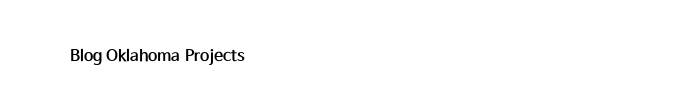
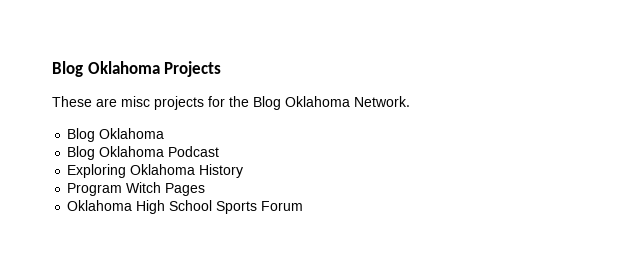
(245, 57) none -> [52,96,410,110] [67,128,165,142] [67,146,220,160] [67,164,244,178] [67,182,206,196] [67,200,304,214] // These are misc projects for the Blog Oklahoma Network. // Blog Oklahoma // Blog Oklahoma Podcast // Exploring Oklahoma History // Program Witch Pages // Oklahoma High School Sports Forum

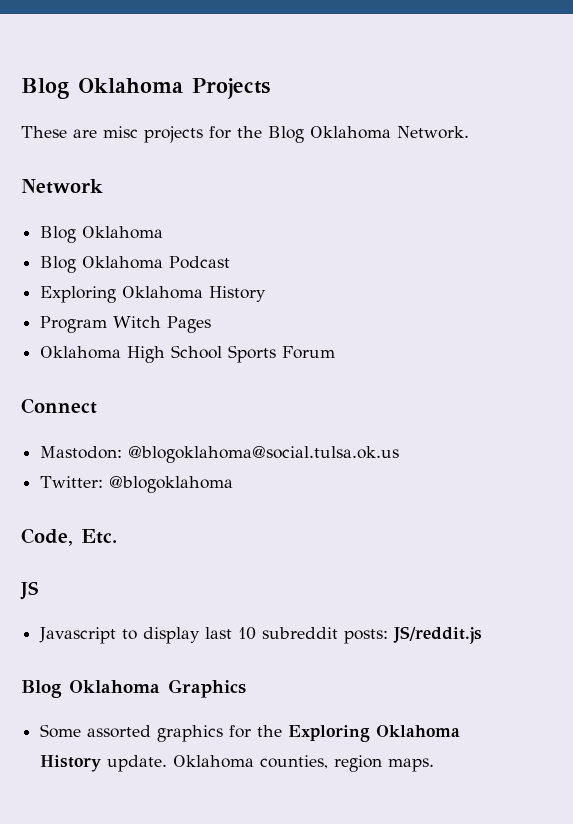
(410, 101) none -> [21,179,103,194] // Network
(304, 206) none -> [21,398,97,414] [40,446,400,463] [40,476,234,493] [21,528,117,546] [20,581,39,600] [39,626,483,644] [21,679,246,698] [40,724,461,742] [40,755,435,772] // Connect // Mastodon: @blogoklahoma@social.tulsa.ok.us // Twitter: @blogoklahoma // Code, Etc. // JS // Javascript to display last 10 subreddit posts: JS/reddit.js // Blog Oklahoma Graphics // Some assorted graphics for the Exploring Oklahoma History update. Oklahoma counties, region maps.

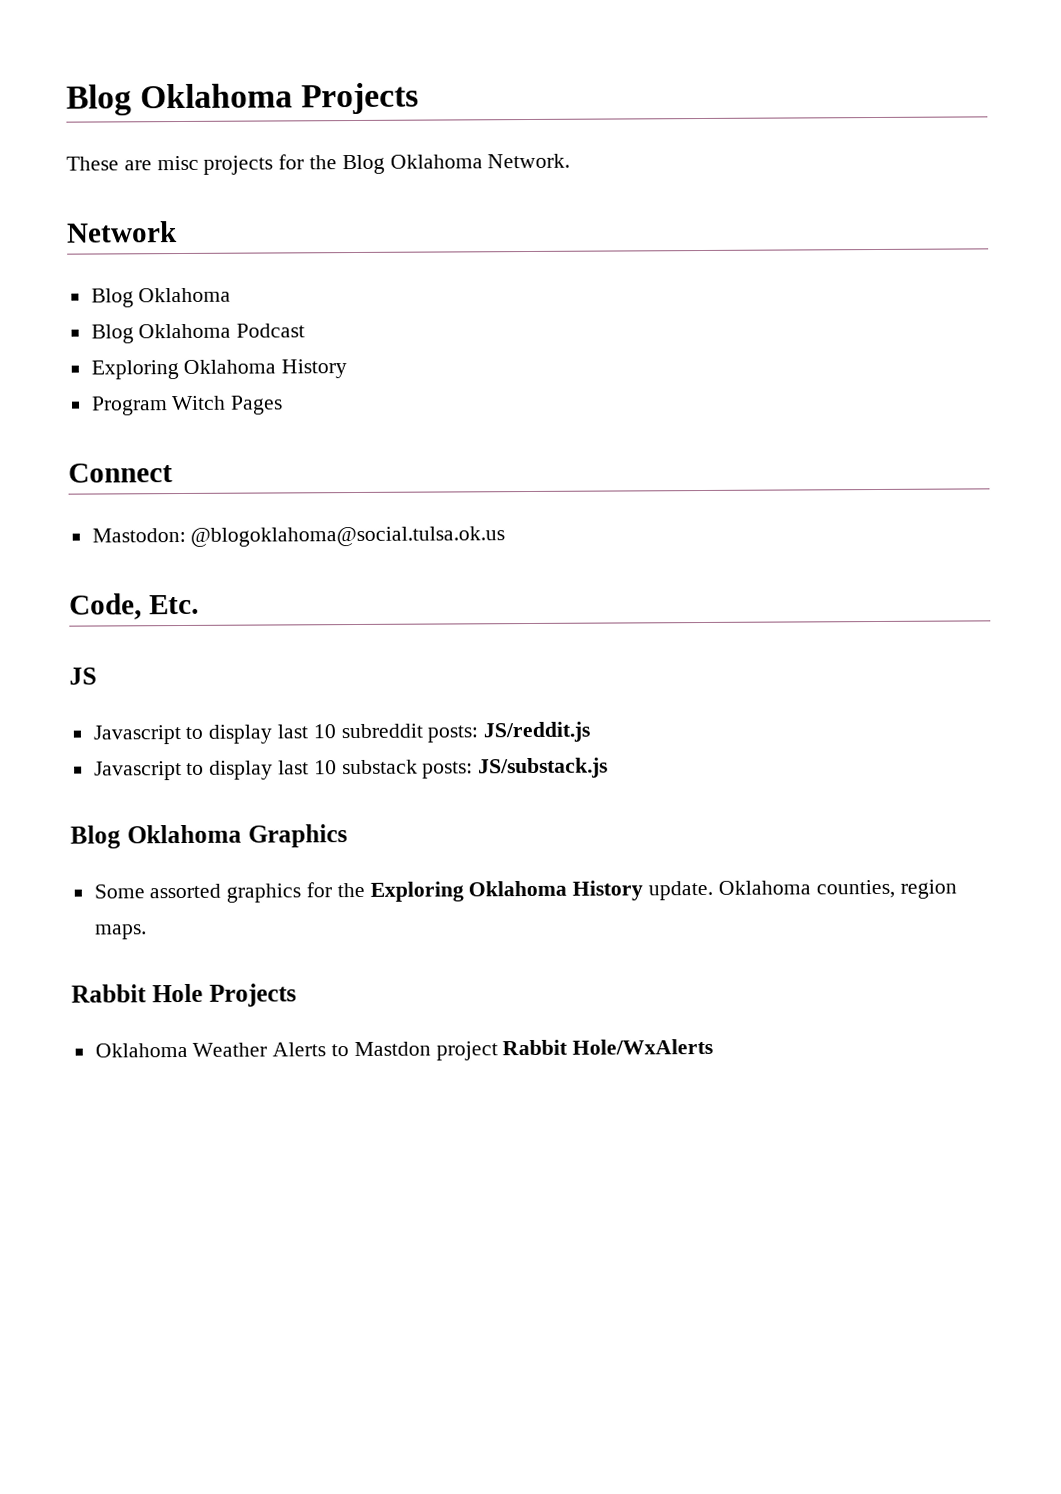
[40,345,336,363] // Oklahoma High School Sports Forum -> (284, 405) none
[40,476,234,493] // Twitter: @blogoklahoma -> (506, 536) none
(483, 635) none -> [93,757,609,781] // Javascript to display last 10 substack posts: JS/substack.js
(435, 765) none -> [71,983,297,1007] [94,1038,714,1061] // Rabbit Hole Projects // Oklahoma Weather Alerts to Mastdon project Rabbit Hole/WxAlerts

